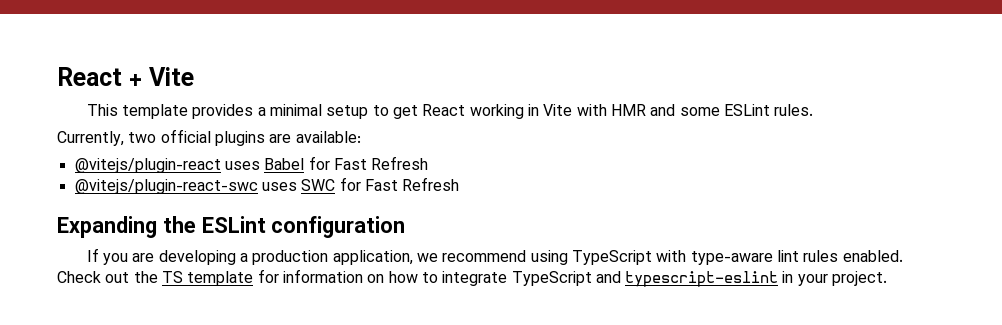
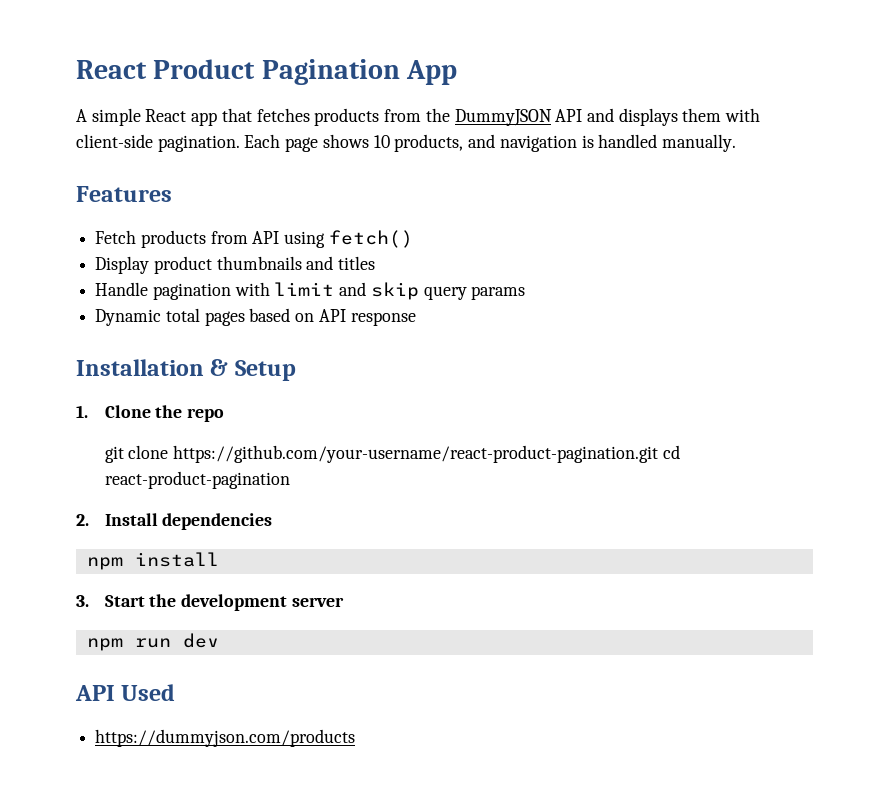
[57,67,194,86] [86,104,814,119] [57,129,361,146] [74,156,429,173] [74,177,460,194] [57,216,406,238] [86,248,903,265] [57,269,888,287] React + Vite // This template provides a minimal setup to get React working in Vite with HMR and some ESLint rules. // Currently, two official plugins are available: // @vitejs/plugin-react uses Babel for Fast Refresh // @vitejs/plugin-react-swc uses SWC for Fast Refresh // Expanding the ESLint configuration // If you are developing a production application, we recommend using TypeScript with type-aware lint rules enabled. Check out the TS template for information on how to integrate TypeScript and typescript-eslint in your project. -> [76,59,458,85] [76,108,761,126] [76,134,736,152] [76,186,172,202] [95,230,413,248] [95,256,376,274] [95,282,526,300] [95,308,416,326] [76,359,296,381] [76,405,225,422] [104,445,680,463] [104,471,290,489] [76,513,273,530] [86,552,219,570] [76,594,344,611] [86,633,219,651] [75,684,176,701] [95,729,356,747] React Product Pagination App // A simple React app that fetches products from the DummyJSON API and displays them with client-side pagination. Each page shows 10 products, and navigation is handled manually. // Features // Fetch products from API using fetch() // Display product thumbnails and titles // Handle pagination with limit and skip query params // Dynamic total pages based on API response // Installation & Setup // 1. Clone the repo // git clone https://github.com/your-username/react-product-pagination.git cd react-product-pagination // 2. Install dependencies // npm install // 3. Start the development server // npm run dev // API Used // https://dummyjson.com/products

